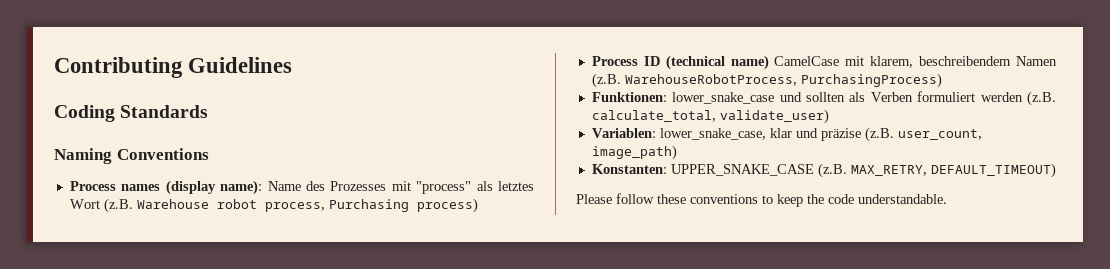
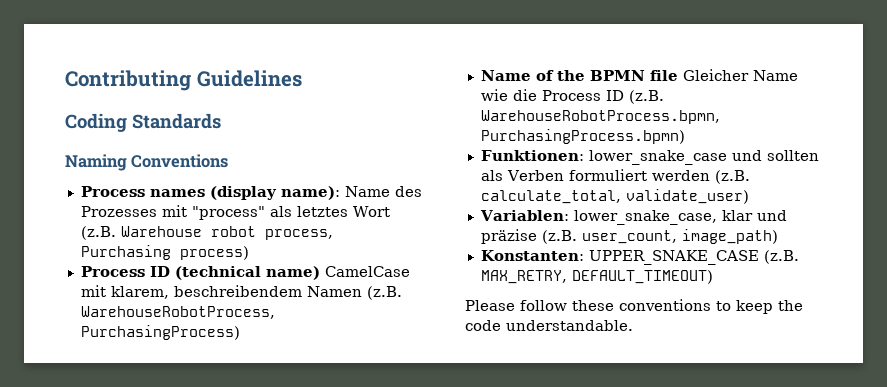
(942, 80) none -> [480,69,798,81] [480,89,664,104] [480,110,720,124] [480,129,685,144] // Name of the BPMN file Gleicher Name wie die Process ID (z.B. WarehouseRobotProcess.bpmn, PurchasingProcess.bpmn)

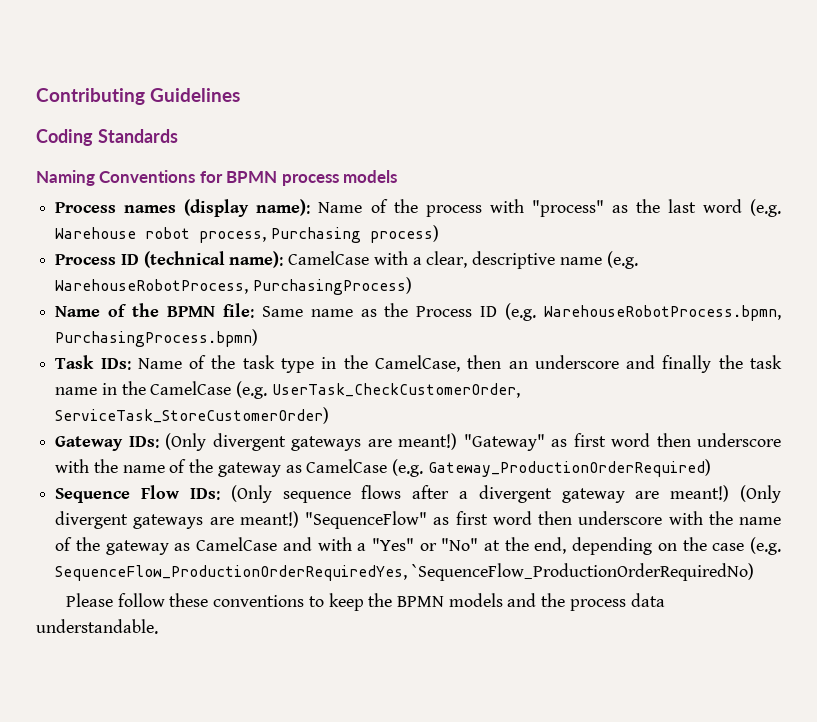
(229, 161) none -> [199,170,398,186] for BPMN process models
[394,186,422,197] [80,205,390,220] [80,226,116,240] des Prozesses mit "process" als letztes Wort (z.B. -> [370,199,782,217] of the process with "process" as the last word (e.g.
[265,266,410,280] [80,285,402,300] name) CamelCase mit klarem, beschreibendem Namen (z.B. -> [229,251,638,269] name): CamelCase with a clear, descriptive name (e.g.
[649,69,798,81] [480,89,664,104] file Gleicher Name wie die Process ID (z.B. -> [222,303,537,321] file: Same name as the Process ID (e.g.
[480,150,819,165] [480,169,750,184] [480,189,749,204] [479,210,787,225] [480,229,778,244] [480,250,799,265] [480,270,713,284] Funktionen: lower_snake_case und sollten als Verben formuliert werden (z.B. calculate_total, validate_user) // Variablen: lower_snake_case, klar und präzise (z.B. user_count, image_path) // Konstanten: UPPER_SNAKE_CASE (z.B. MAX_RETRY, DEFAULT_TIMEOUT) -> [55,355,782,373] [55,381,520,399] [55,407,330,424] [55,433,781,451] [55,459,711,477] [55,485,781,503] [55,511,781,529] [55,537,782,555] [55,563,754,581] Task IDs: Name of the task type in the CamelCase, then an underscore and finally the task name in the CamelCase (e.g. UserTask_CheckCustomerOrder, ServiceTask_StoreCustomerOrder) // Gateway IDs: (Only divergent gateways are meant!) "Gateway" as first word then underscore with the name of the gateway as CamelCase (e.g. Gateway_ProductionOrderRequired) // Sequence Flow IDs: (Only sequence flows after a divergent gateway are meant!) (Only divergent gateways are meant!) "SequenceFlow" as first word then underscore with the name of the gateway as CamelCase and with a "Yes" or "No" at the end, depending on the case (e.g. SequenceFlow_ProductionOrderRequiredYes, `SequenceFlow_ProductionOrderRequiredNo)
[465,320,501,331] code -> [397,593,665,611] BPMN models and the process data

